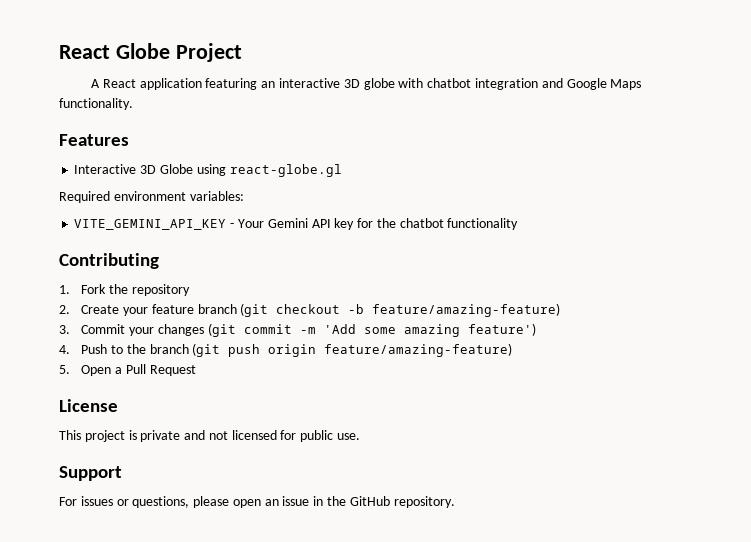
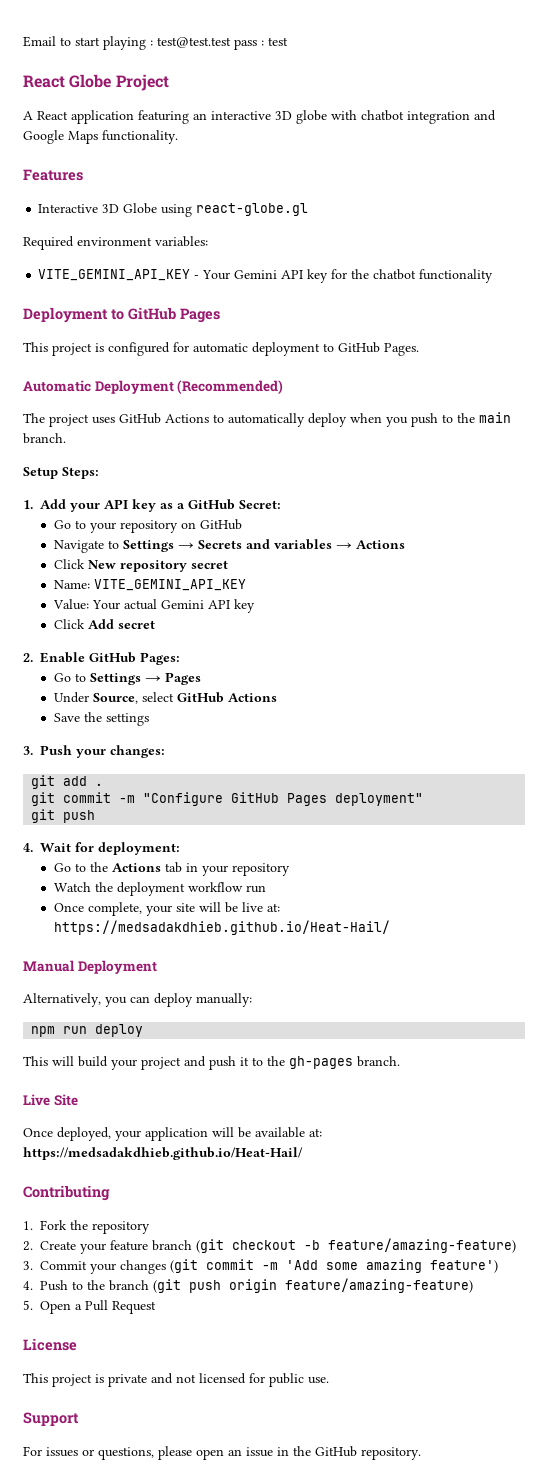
(59, 52) none -> [23,36,288,50] Email to start playing : test@test.test pass : test //
(519, 224) none -> [23,307,220,323] [23,342,419,356] [23,380,284,394] [23,412,511,427] [23,433,66,444] [23,467,99,479] [23,499,281,512] [54,519,243,533] [54,539,406,553] [54,559,229,572] [54,579,247,591] [53,599,256,613] [54,619,156,629] [23,652,180,665] [54,672,202,685] [54,692,278,704] [54,712,150,726] [23,745,165,758] [31,775,104,789] [31,792,424,806] [31,809,96,823] [23,842,180,855] [54,862,291,876] [54,882,267,896] [54,902,281,916] [54,920,391,935] [23,960,157,974] [23,993,252,1007] [31,1024,144,1037] [23,1056,400,1070] [23,1094,78,1106] [23,1127,322,1141] [23,1147,303,1160] // Deployment to GitHub Pages // This project is configured for automatic deployment to GitHub Pages. // Automatic Deployment (Recommended) // The project uses GitHub Actions to automatically deploy when you push to the main branch. // Setup Steps: // 1. Add your API key as a GitHub Secret: // Go to your repository on GitHub // Navigate to Settings → Secrets and variables → Actions // Click New repository secret // Name: VITE_GEMINI_API_KEY // Value: Your actual Gemini API key // Click Add secret // 2. Enable GitHub Pages: // Go to Settings → Pages // Under Source, select GitHub Actions // Save the settings // 3. Push your changes: // git add . // git commit -m "Configure GitHub Pages deployment" // git push // 4. Wait for deployment: // Go to the Actions tab in your repository // Watch the deployment workflow run // Once complete, your site will be live at: https://medsadakdhieb.github.io/Heat-Hail/ // Manual Deployment // Alternatively, you can deploy manually: // npm run deploy // This will build your project and push it to the gh-pages branch. // Live Site // Once deployed, your application will be available at: https://medsadakdhieb.github.io/Heat-Hail/

